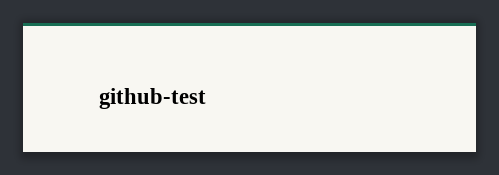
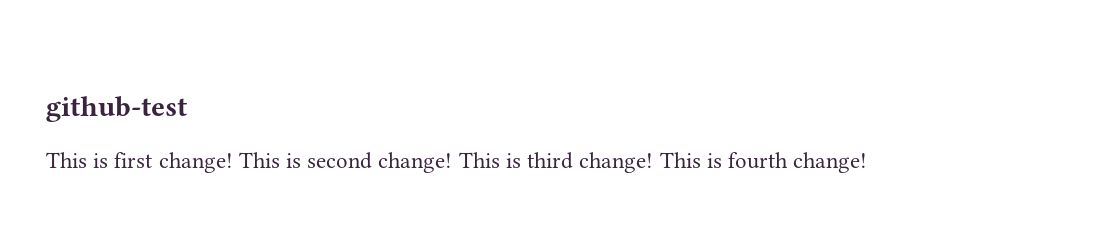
(206, 98) none -> [46,152,868,173] // This is first change! This is second change! This is third change! This is fourth change!

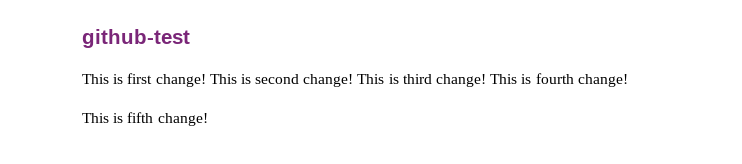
(868, 162) none -> [82,112,208,126] // This is fifth change!

